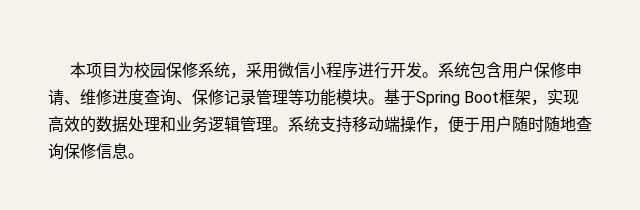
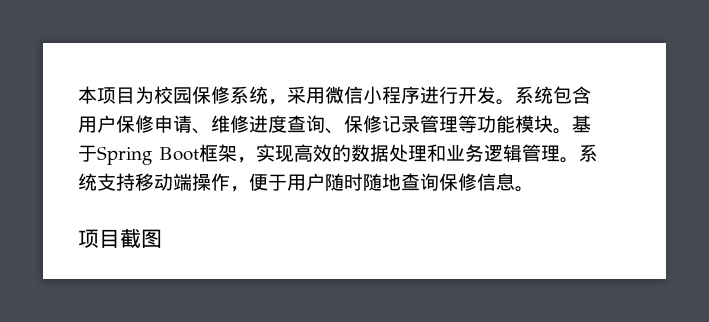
(144, 156) none -> [78,228,162,248] // 项目截图

